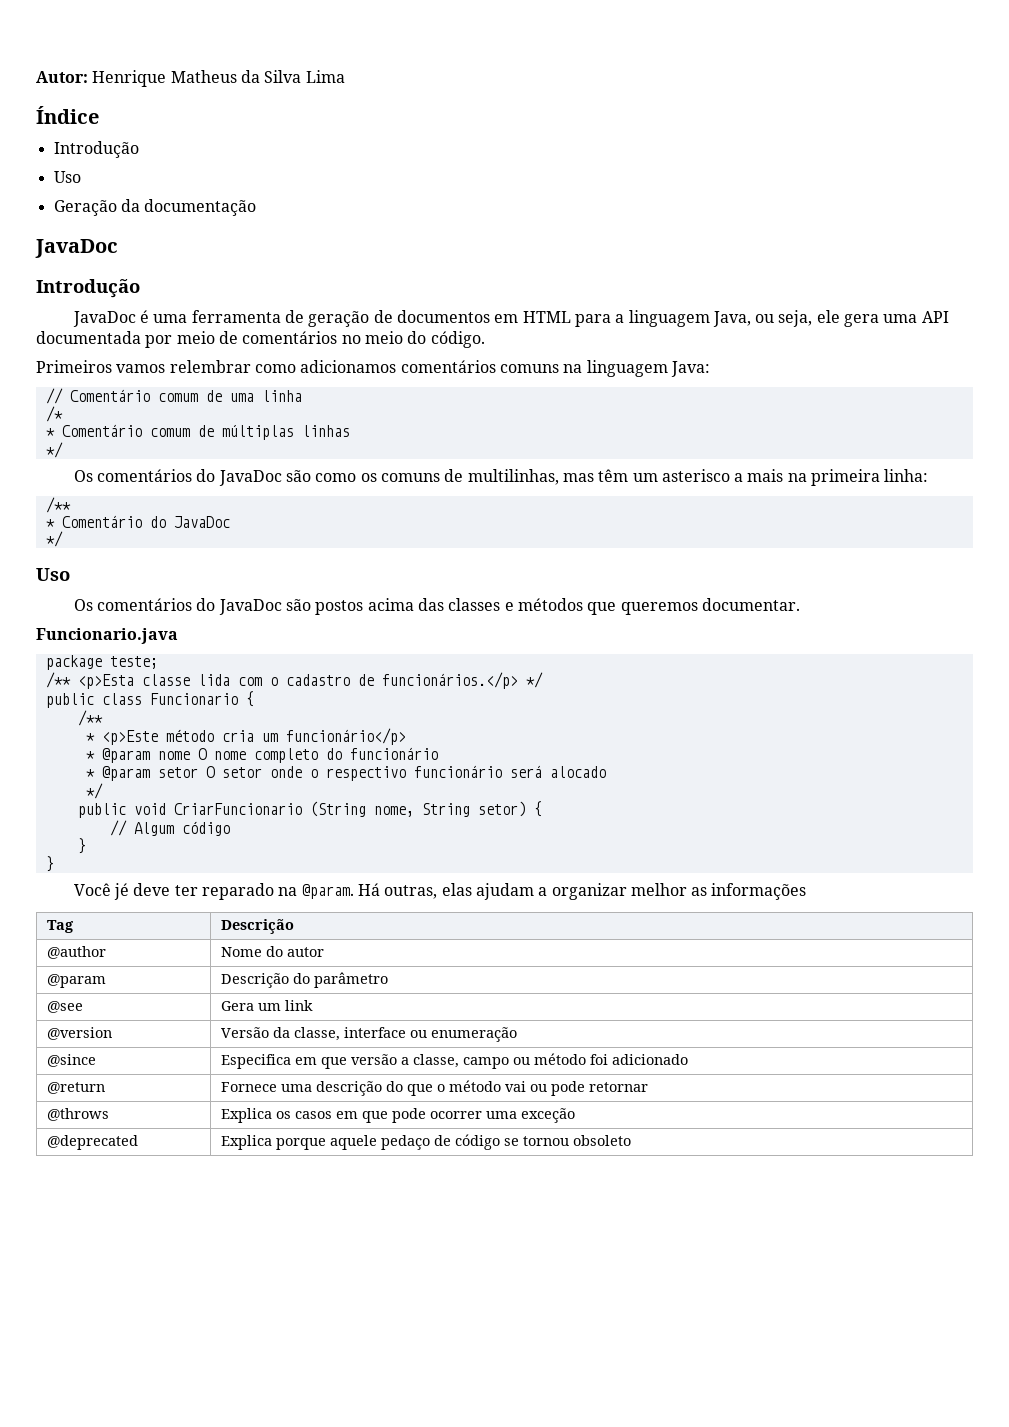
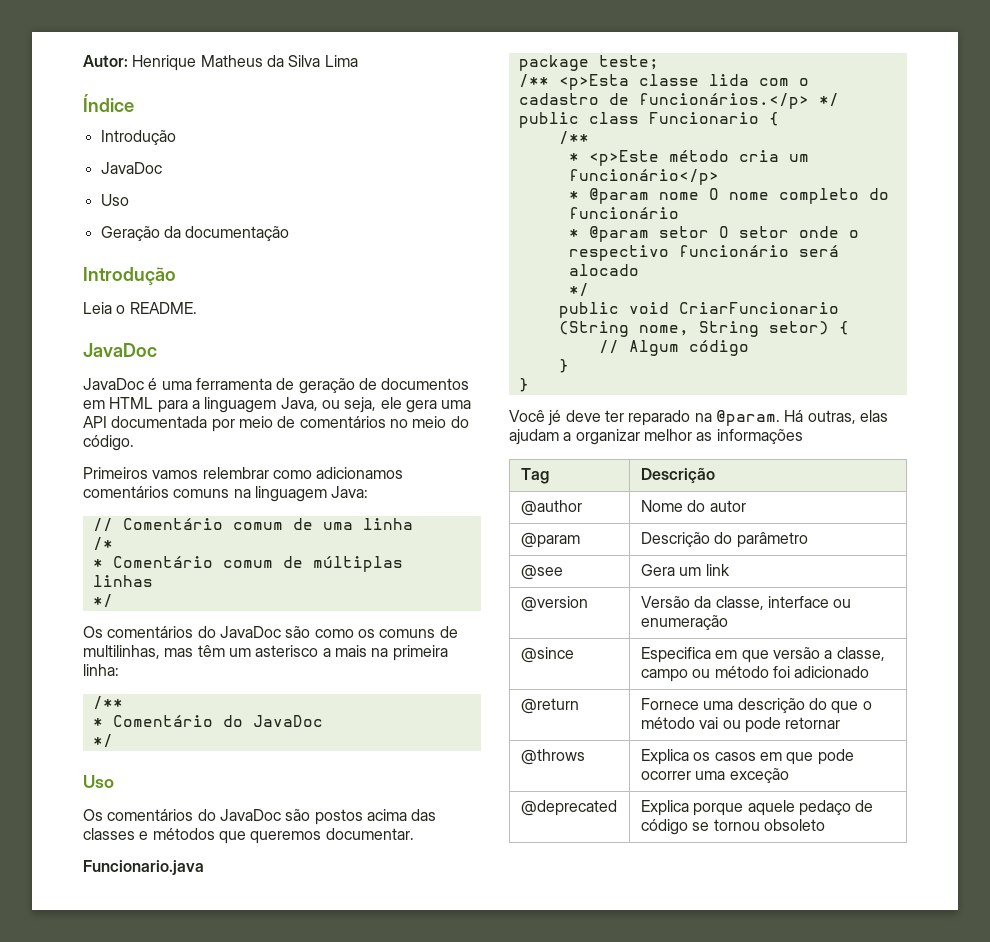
(139, 149) none -> [100,162,162,174] // JavaDoc
[35,239,118,258] [36,279,140,298] // JavaDoc // Introdução -> [83,267,176,285] [83,302,197,314] [83,343,157,357] // Introdução // Leia o README. // JavaDoc

